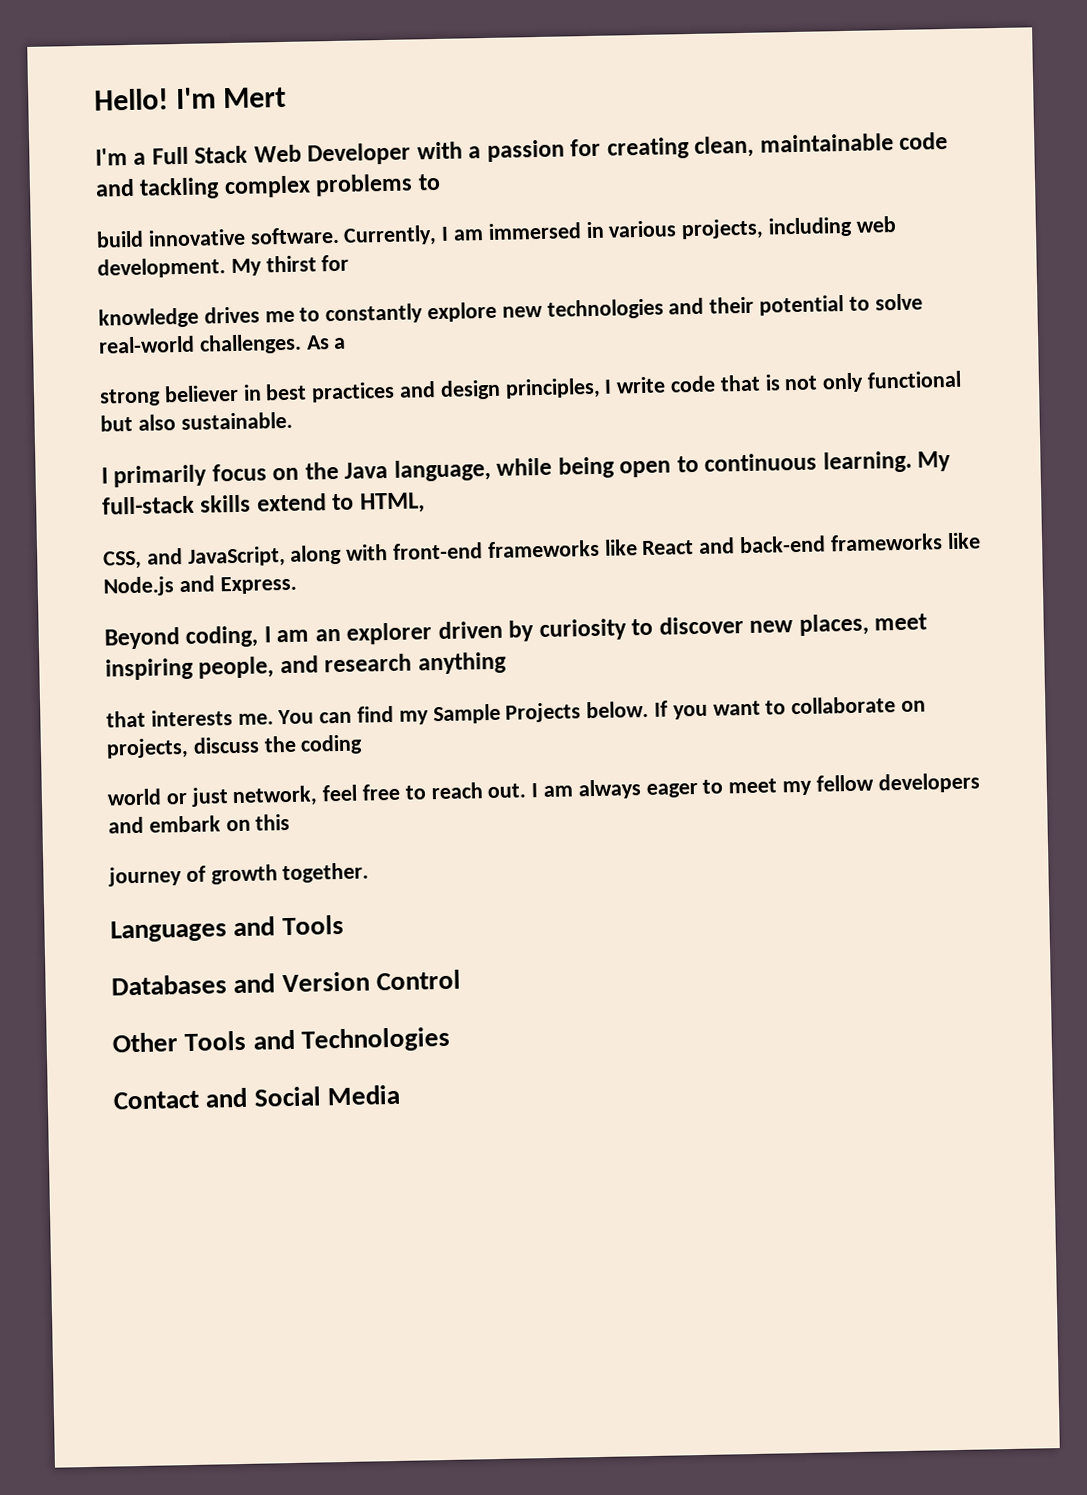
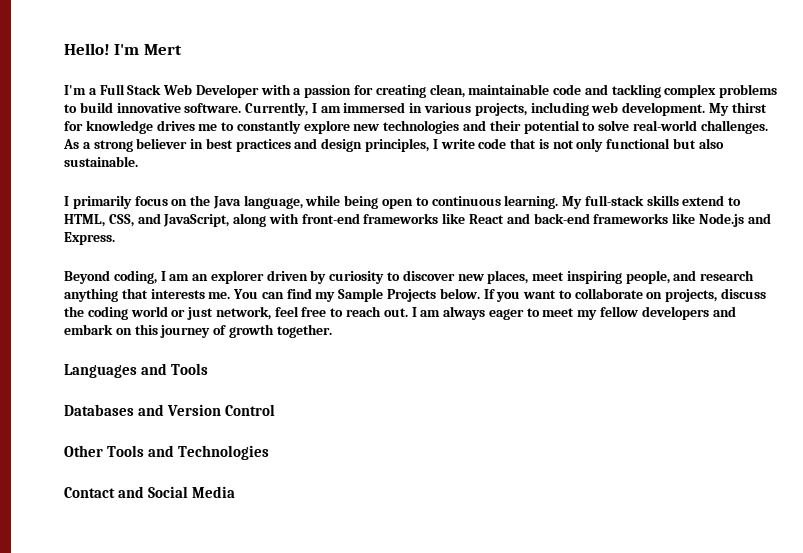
(441, 182) // -> (77, 108) none
(350, 263) // -> (83, 126) none
(347, 343) // -> (91, 145) none
(425, 503) // -> (105, 220) none
(507, 663) // -> (118, 295) none
(364, 744) // -> (128, 313) none
(291, 822) // -> (158, 329) none

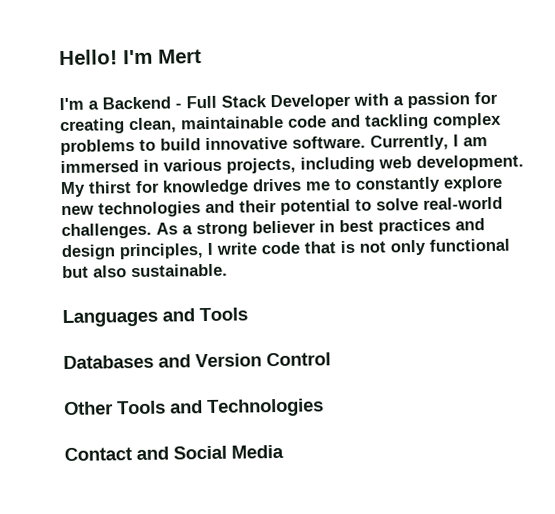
(97, 91) none -> [102,96,182,110] Backend -
[163,84,193,95] Web -> (267, 101) none
[64,195,742,209] [64,213,771,227] [64,232,115,245] [64,270,755,284] [64,288,767,302] [64,306,736,320] [64,324,332,338] // I primarily focus on the Java language, while being open to continuous learning. My full-stack skills extend to HTML, CSS, and JavaScript, along with front-end frameworks like React and back-end frameworks like Node.js and Express. // Beyond coding, I am an explorer driven by curiosity to discover new places, meet inspiring people, and research anything that interests me. You can find my Sample Projects below. If you want to collaborate on projects, discuss the coding world or just network, feel free to reach out. I am always eager to meet my fellow developers and embark on this journey of growth together. -> (228, 270) none

